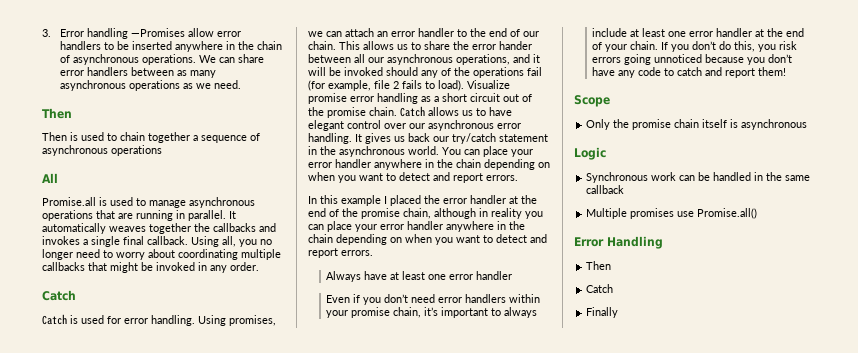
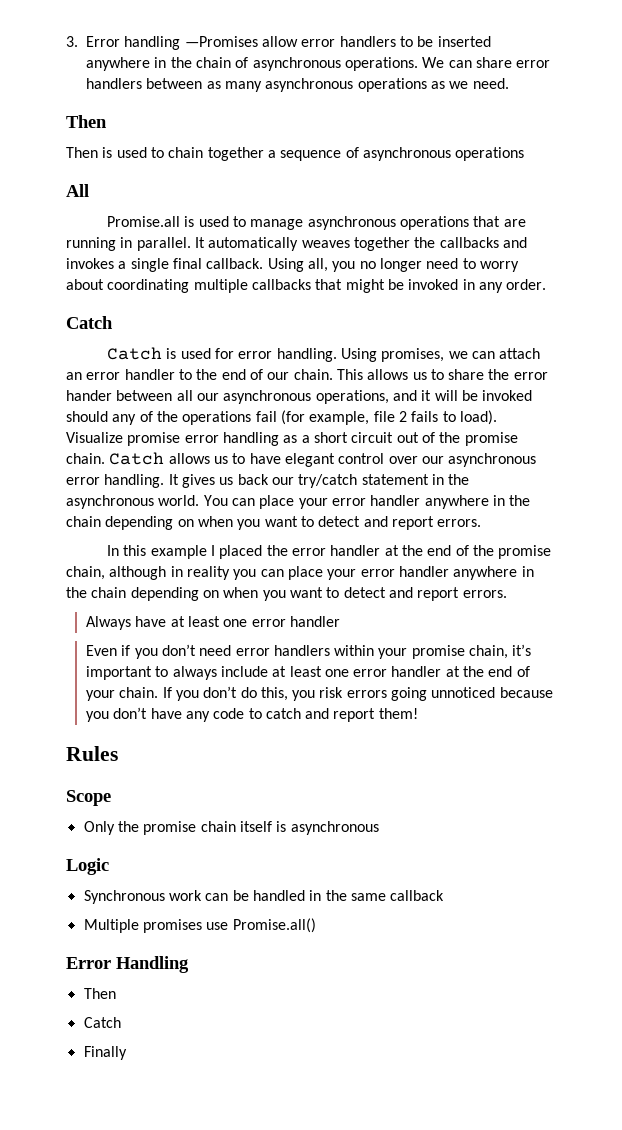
(787, 71) none -> [66,746,118,761] // Rules

